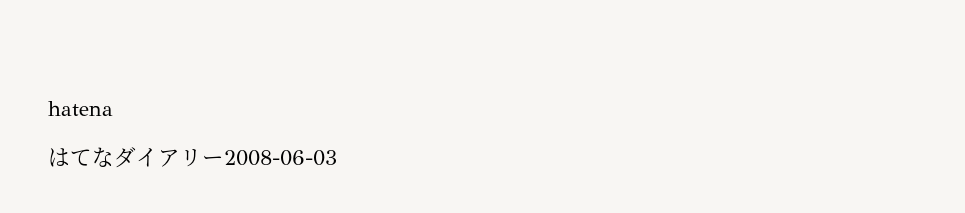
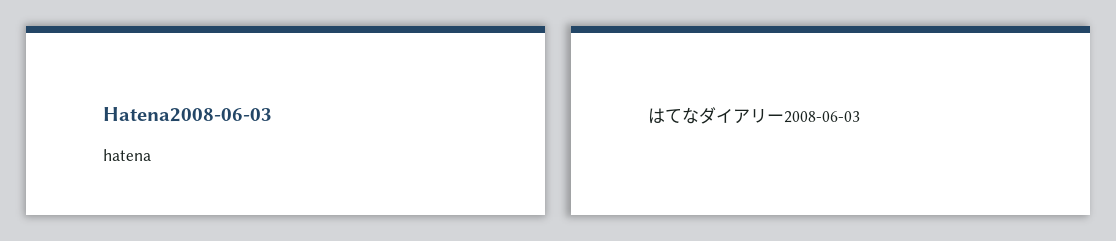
(48, 108) none -> [103,107,272,122] Hatena2008-06-03 //

